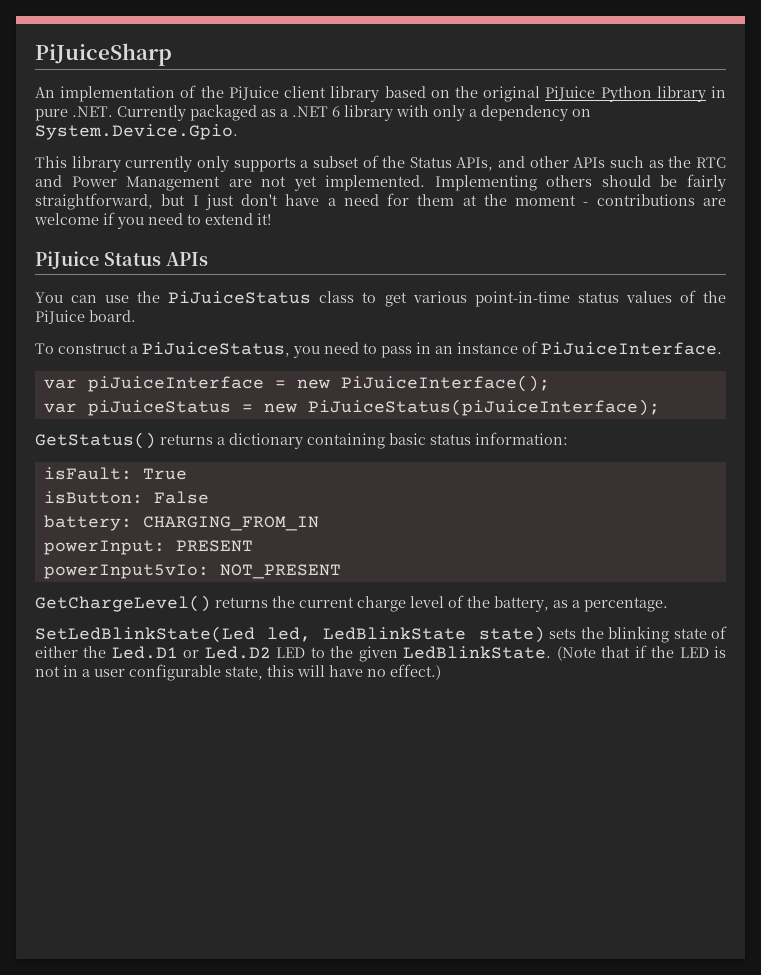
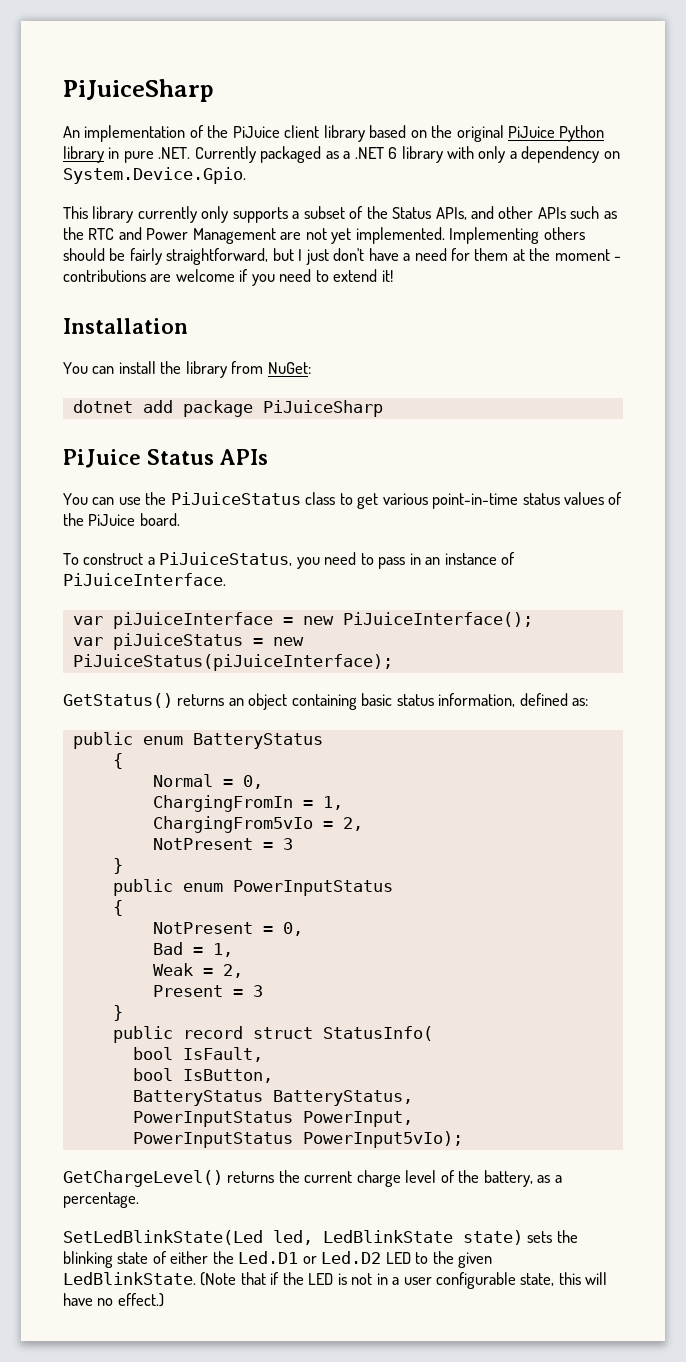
(271, 219) none -> [63,318,188,334] [63,361,311,378] [72,400,383,417] // Installation // You can install the library from NuGet: // dotnet add package PiJuiceSharp
[217,433,303,449] a dictionary -> [228,693,288,710] an object
[475,432,568,445] [43,467,187,480] [43,491,209,504] [43,515,319,531] [43,540,253,555] [43,564,341,579] information: // isFault: True // isButton: False // battery: CHARGING_FROM_IN // powerInput: PRESENT // powerInput5vIo: NOT_PRESENT -> [438,693,589,707] [72,732,323,749] [112,753,123,769] [152,774,263,789] [152,795,343,812] [152,816,363,833] [152,838,293,850] [112,858,123,874] [112,879,393,896] [112,900,123,916] [152,922,303,936] [152,942,233,957] [152,963,243,978] [152,985,263,997] [112,1005,123,1021] [112,1026,433,1043] [132,1047,263,1062] [132,1068,273,1083] [132,1090,413,1106] [132,1111,413,1127] [132,1131,463,1148] information, defined as: // public enum BatteryStatus // { // Normal = 0, // ChargingFromIn = 1, // ChargingFrom5vIo = 2, // NotPresent = 3 // } // public enum PowerInputStatus // { // NotPresent = 0, // Bad = 1, // Weak = 2, // Present = 3 // } // public record struct StatusInfo( // bool IsFault, // bool IsButton, // BatteryStatus BatteryStatus, // PowerInputStatus PowerInput, // PowerInputStatus PowerInput5vIo);

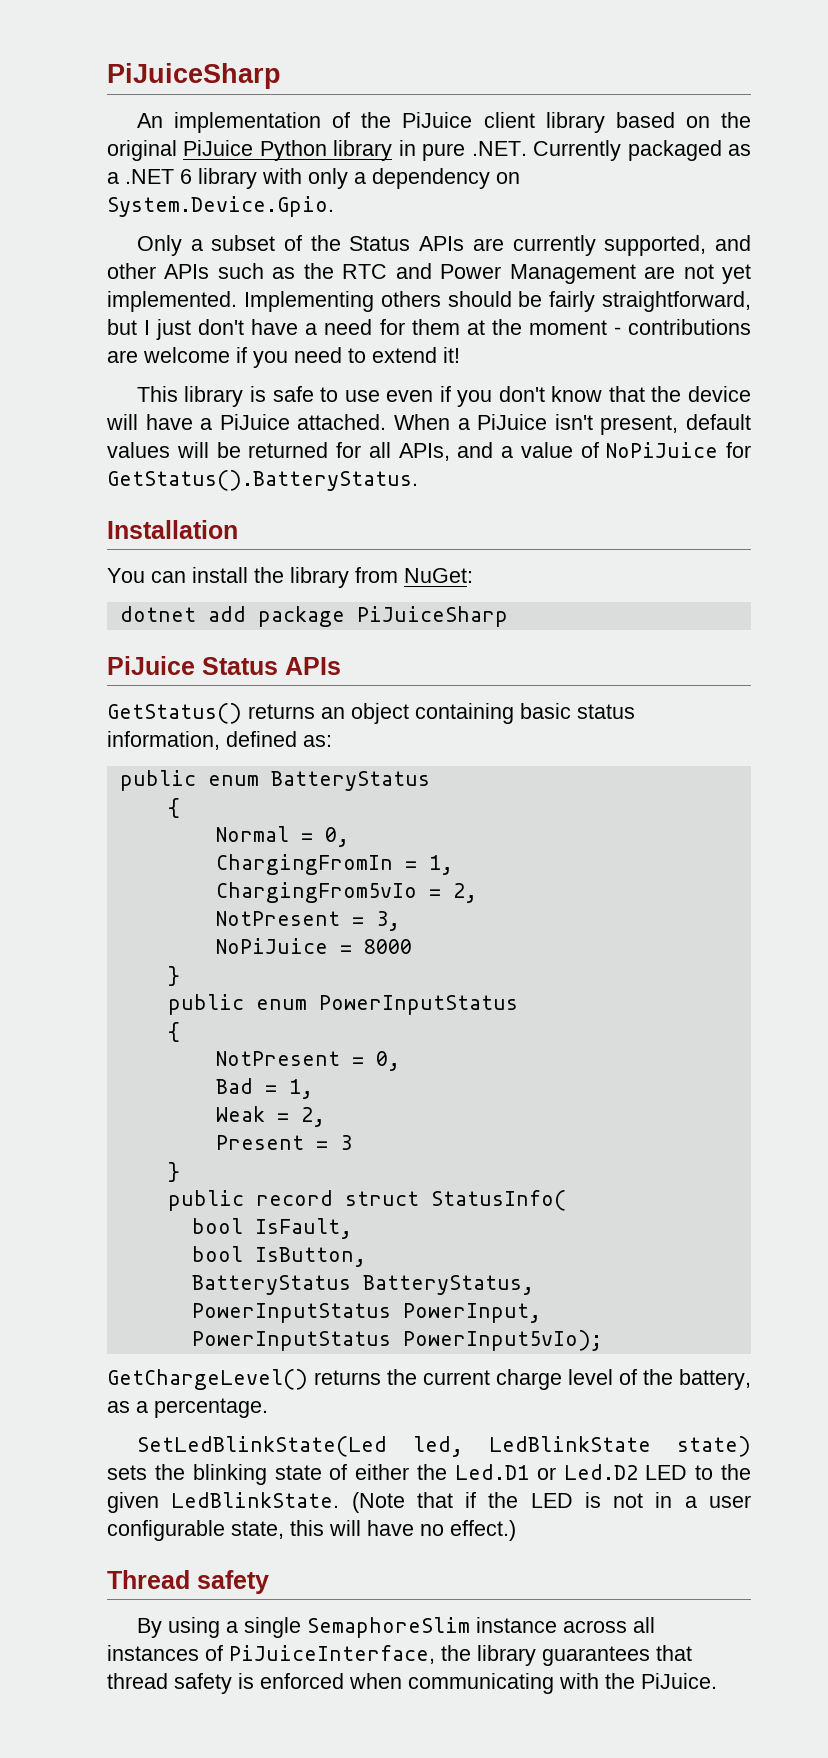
[63,206,288,223] This library currently only supports -> [136,235,182,256] Only
[435,207,467,220] APIs, -> [419,235,707,256] APIs are currently supported,
(393, 276) none -> [136,386,752,407] [106,414,752,435] [107,442,751,461] [107,470,418,491] // This library is safe to use even if you don't know that the device will have a PiJuice attached. When a PiJuice isn't present, default values will be returned for all APIs, and a value of NoPiJuice for GetStatus().BatteryStatus.
[63,492,623,509] [63,513,180,526] [63,552,515,569] [63,573,226,586] [72,612,533,629] [72,633,304,650] [72,654,393,671] // You can use the PiJuiceStatus class to get various point-in-time status values of the PiJuice board. // To construct a PiJuiceStatus, you need to pass in an instance of PiJuiceInterface. // var piJuiceInterface = new PiJuiceInterface(); // var piJuiceStatus = new PiJuiceStatus(piJuiceInterface); -> (341, 666) none
[282,838,293,850] 3 -> [375,911,400,931] [215,938,412,954] 3, // NoPiJuice = 8000
(164, 1300) none -> [107,1570,269,1594] [136,1617,655,1638] [107,1645,692,1666] [107,1673,717,1694] // Thread safety // By using a single SemaphoreSlim instance across all instances of PiJuiceInterface, the library guarantees that thread safety is enforced when communicating with the PiJuice.

